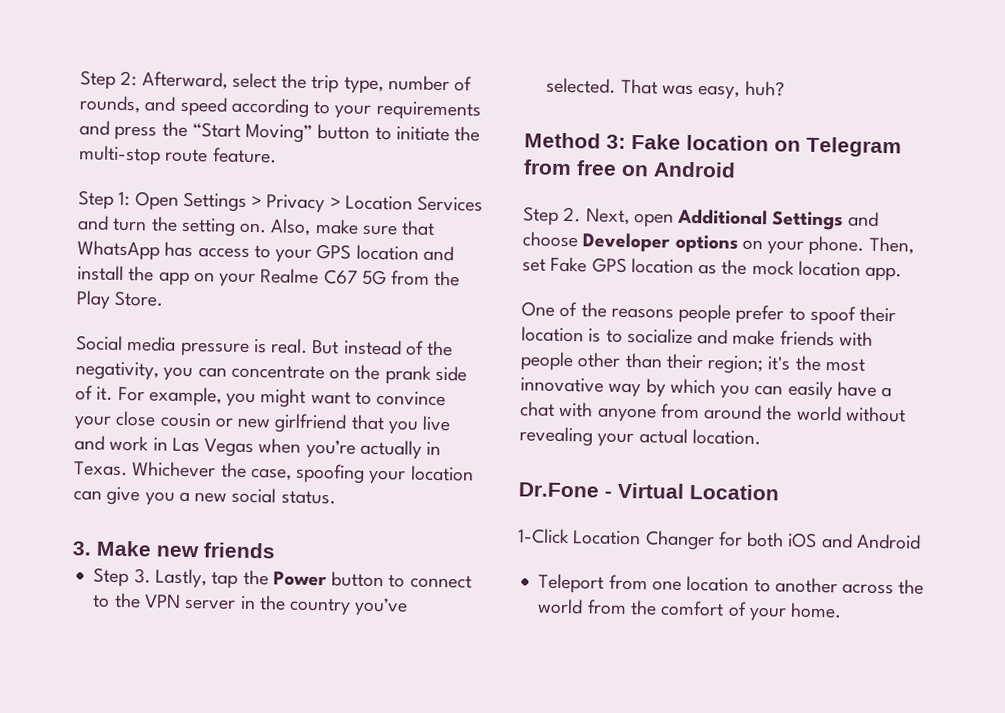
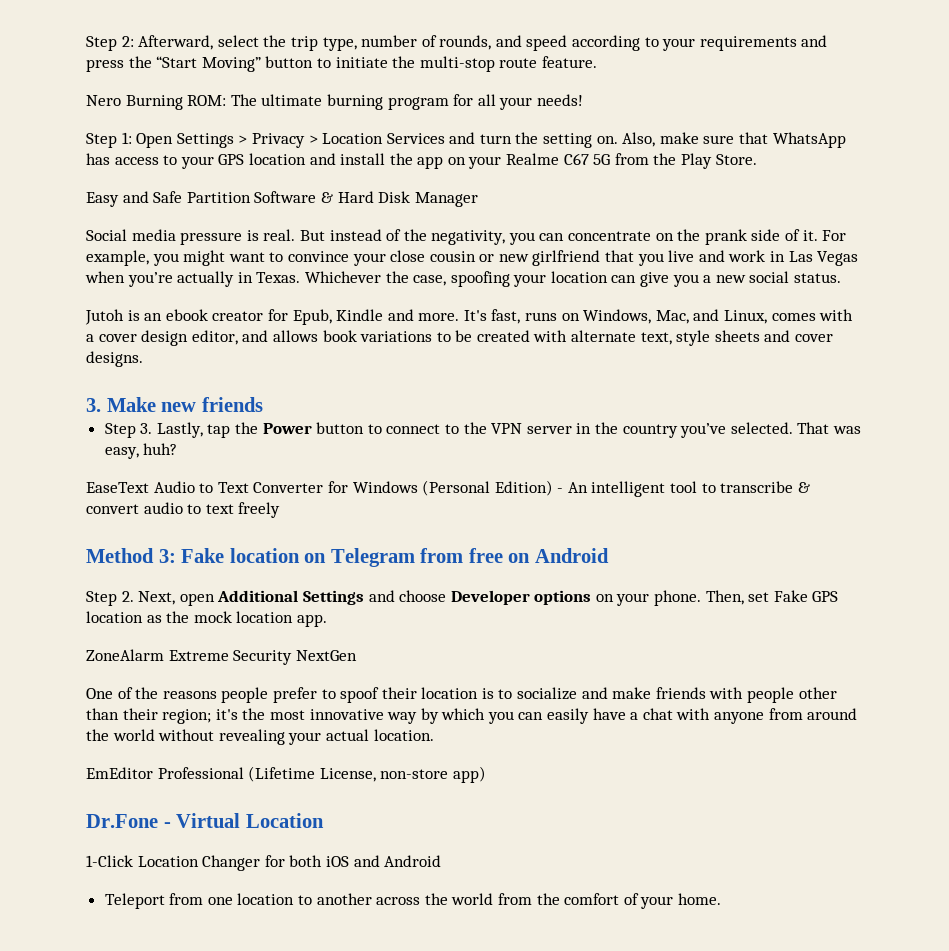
(277, 155) none -> [86,94,583,110] // Nero Burning ROM: The ultimate burning program for all your needs!
(164, 298) none -> [86,191,478,207] // Easy and Safe Partition Software & Hard Disk Manager
(336, 497) none -> [85,309,854,325] [86,330,834,346] [86,351,143,367] // Jutoh is an ebook creator for Epub, Kindle and more. It's fast, runs on Windows, Mac, and Linux, comes with a cover design editor, and allows book variations to be created with alternate text, style sheets and cover designs.
(785, 88) none -> [86,480,810,497] [86,502,281,518] // EaseText Audio to Text Converter for Windows (Personal Edition) - An intelligent tool to transcribe & convert audio to text freely
(903, 274) none -> [86,649,357,665] // ZoneAlarm Extreme Security NextGen
(761, 437) none -> [86,766,486,783] // EmEditor Professional (Lifetime License, non-store app)

